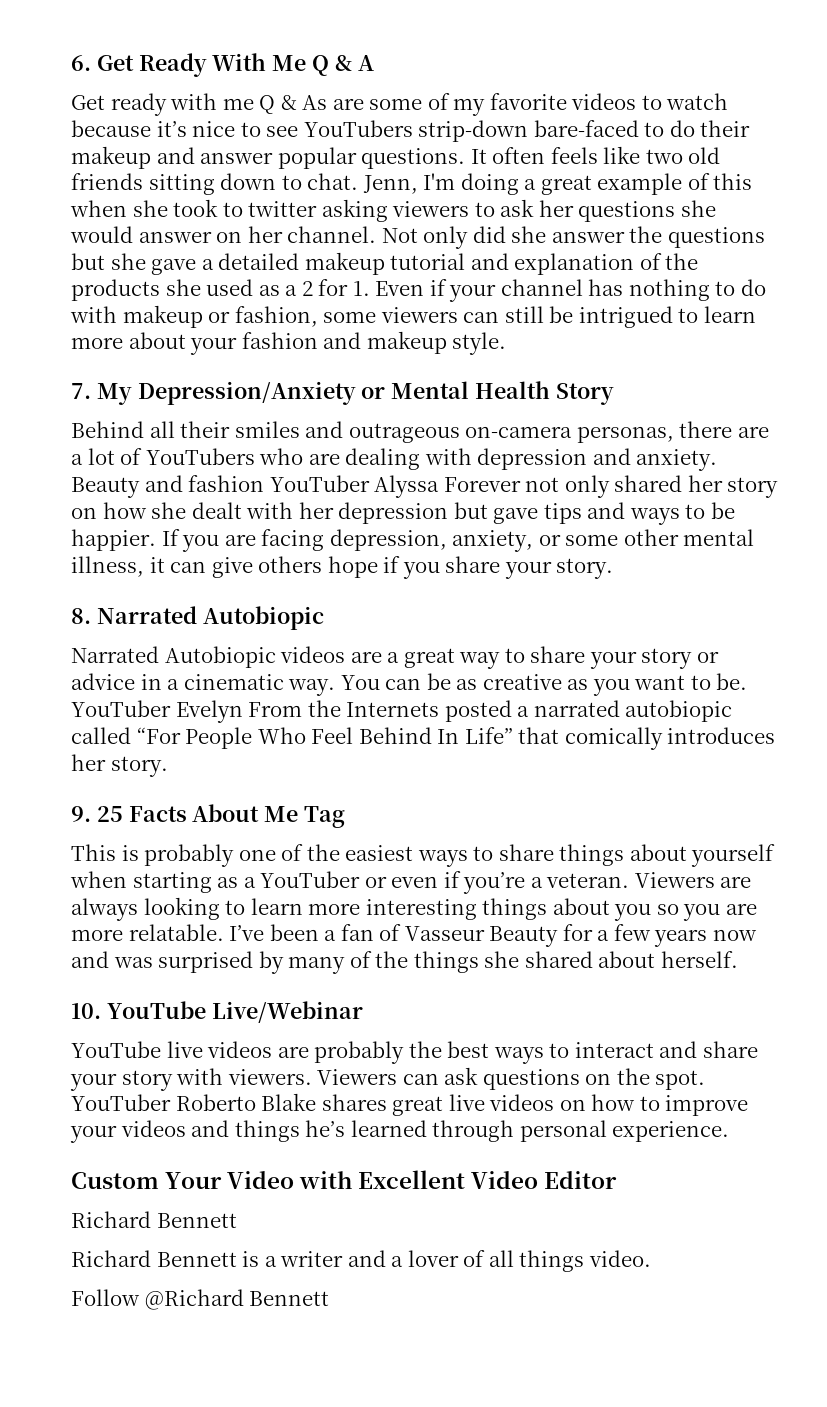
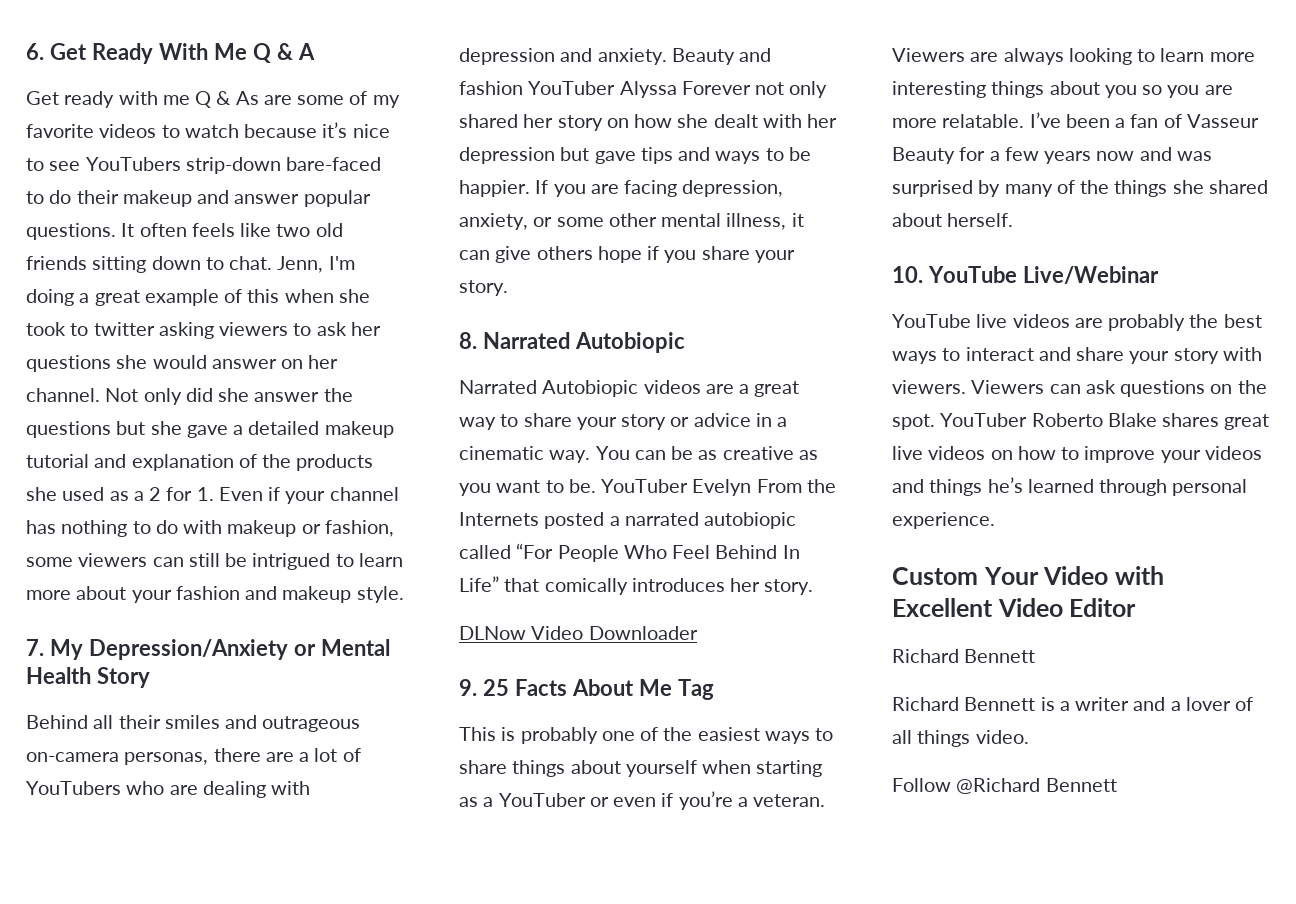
(168, 766) none -> [459,626,698,640] // DLNow Video Downloader

